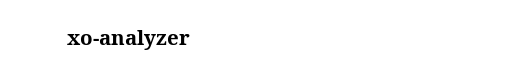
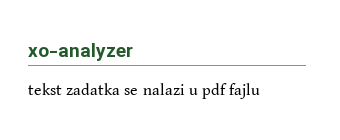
(190, 40) none -> [28,83,261,99] // tekst zadatka se nalazi u pdf fajlu

